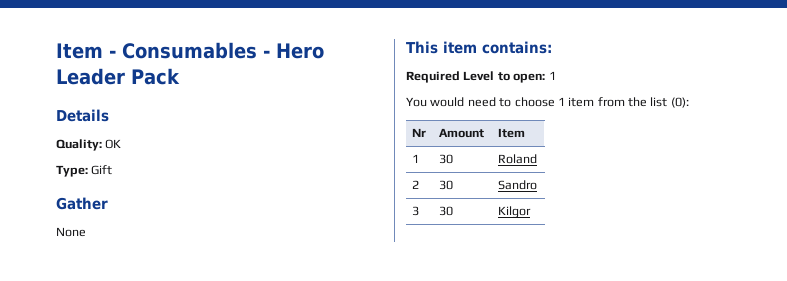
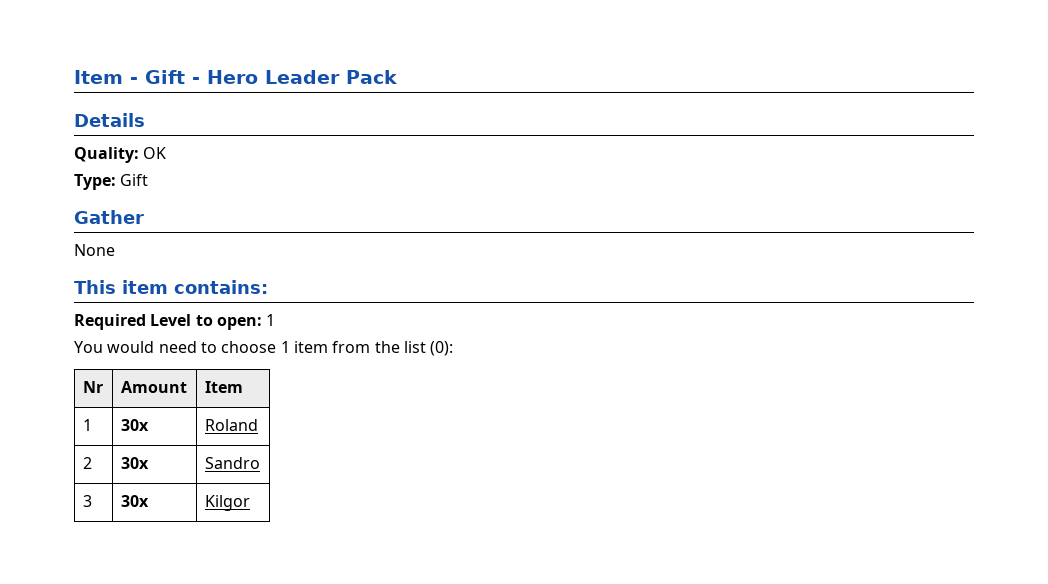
[122,42,257,59] Consumables -> [145,70,185,84] Gift
[439,154,454,164] 30 -> [120,419,149,431] 30x
[439,180,454,190] 30 -> [120,457,149,469] 30x
[439,206,454,216] 30 -> [120,495,149,507] 30x

